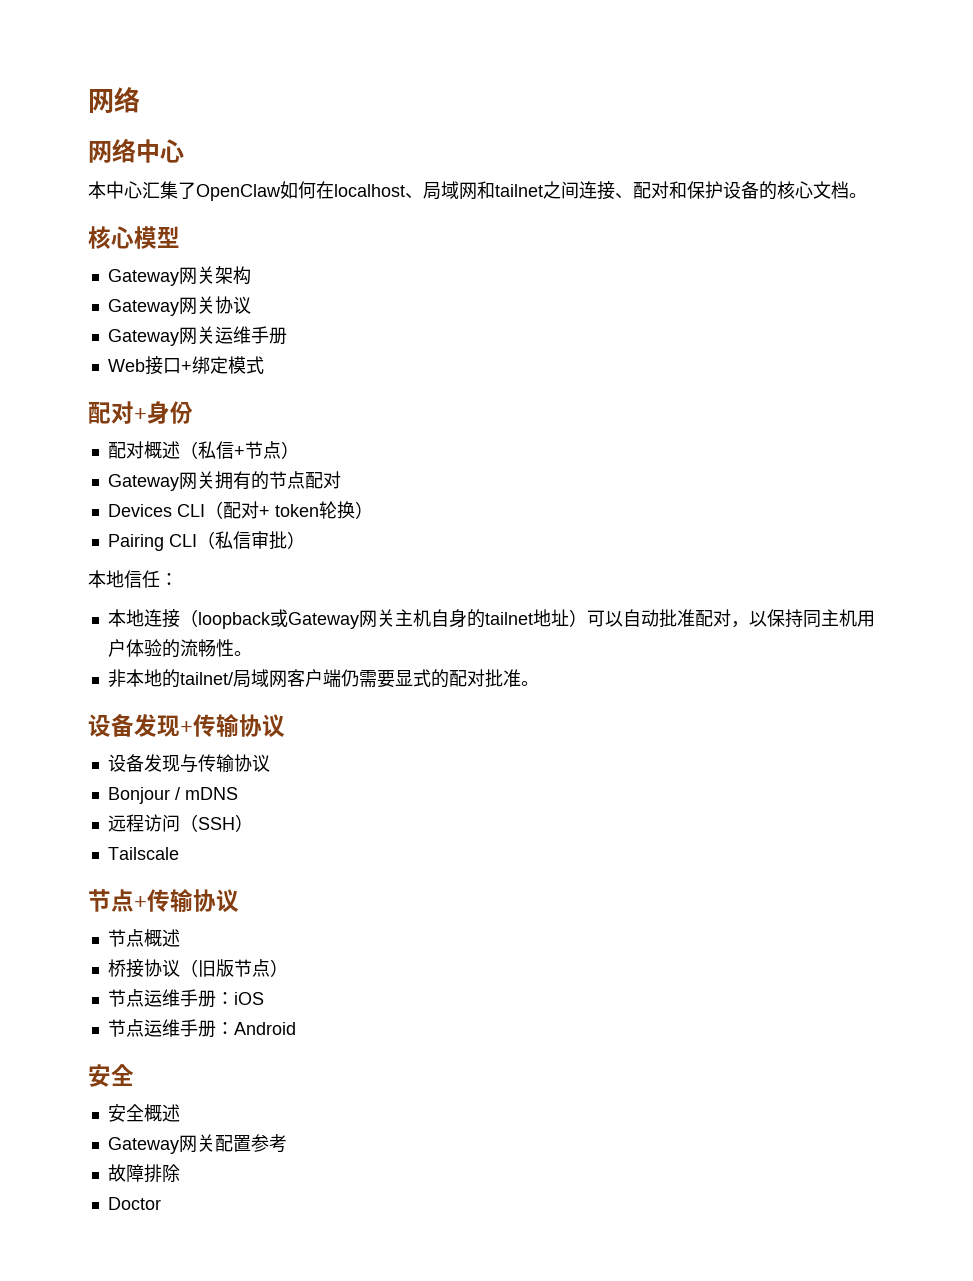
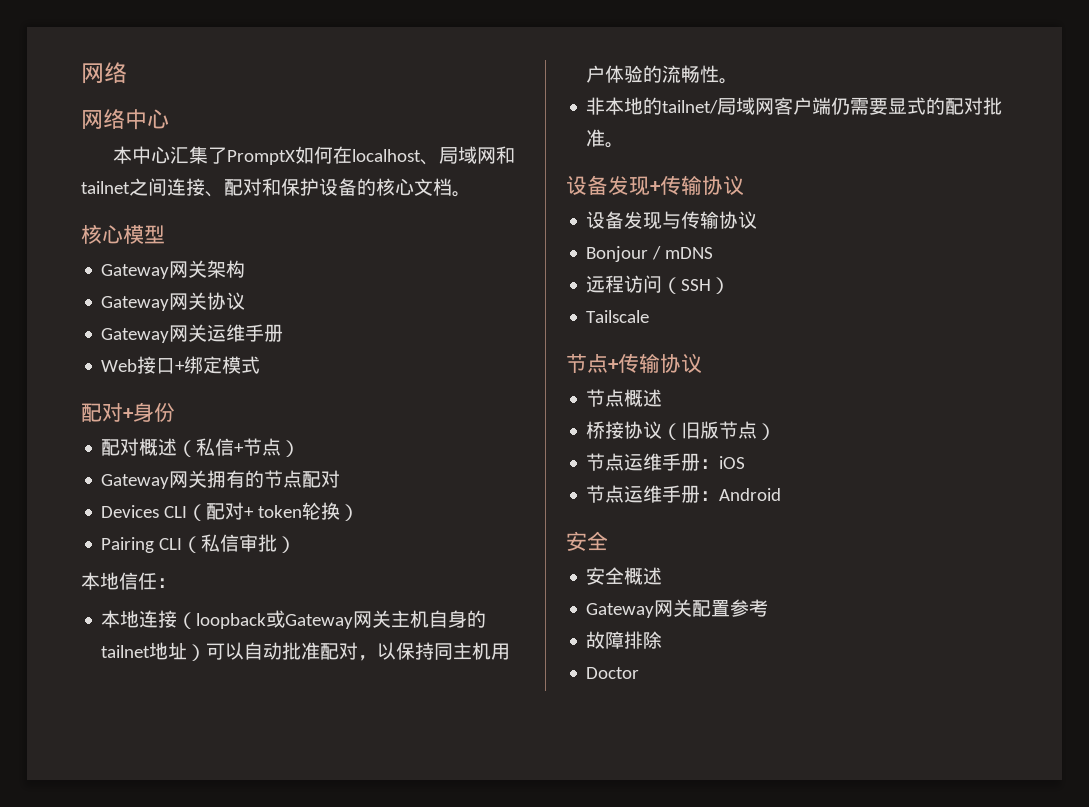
[196,184,281,201] OpenClaw -> [226,150,295,165] PromptX

